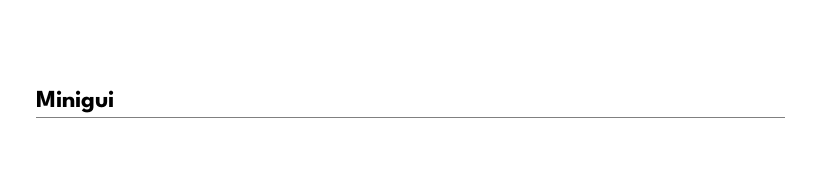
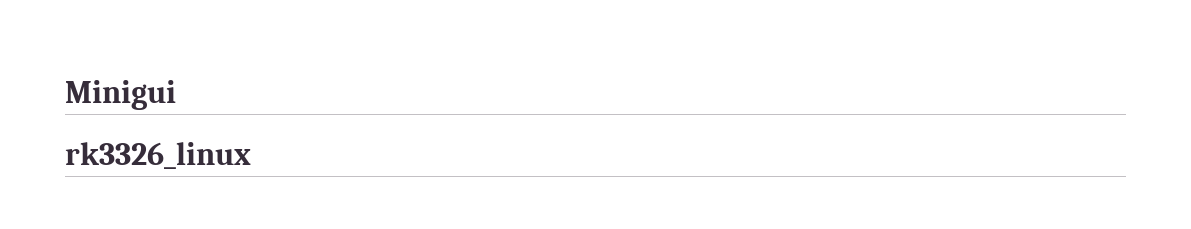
(114, 101) none -> [65,142,251,169] // rk3326_linux

